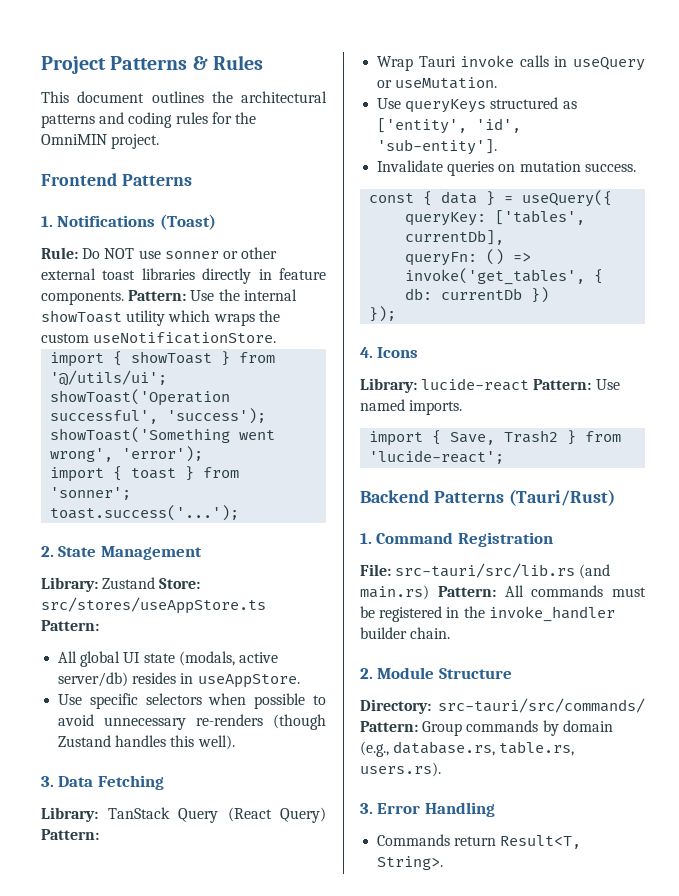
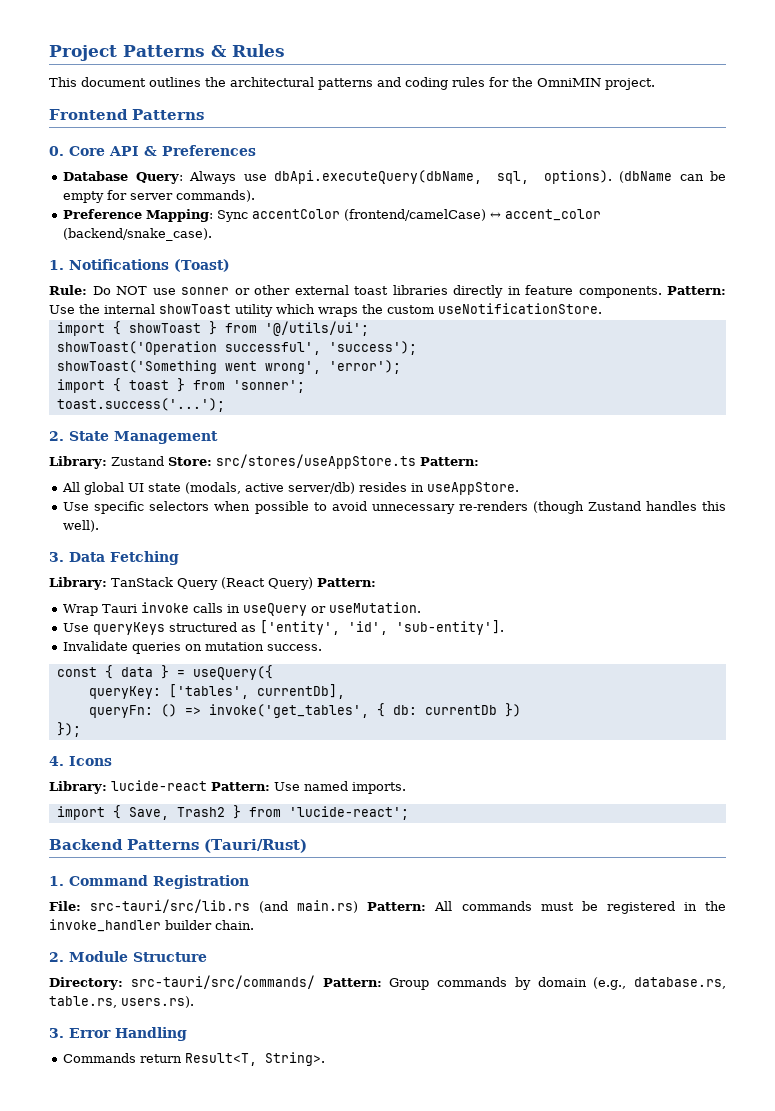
(192, 180) none -> [49,145,256,156] [63,170,726,184] [63,190,256,203] [63,209,602,222] [63,228,213,241] // 0. Core API & Preferences // Database Query: Always use dbApi.executeQuery(dbName, sql, options). (dbName can be empty for server commands). // Preference Mapping: Sync accentColor (frontend/camelCase) ↔ accent_color (backend/snake_case).

